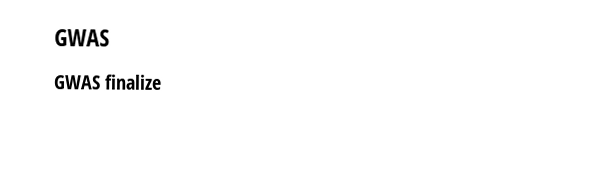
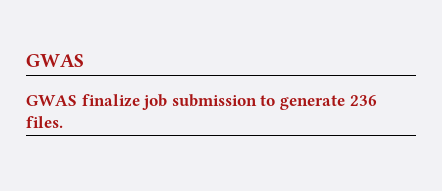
(163, 82) none -> [142,94,377,110] [26,116,63,128] job submission to generate 236 files.

